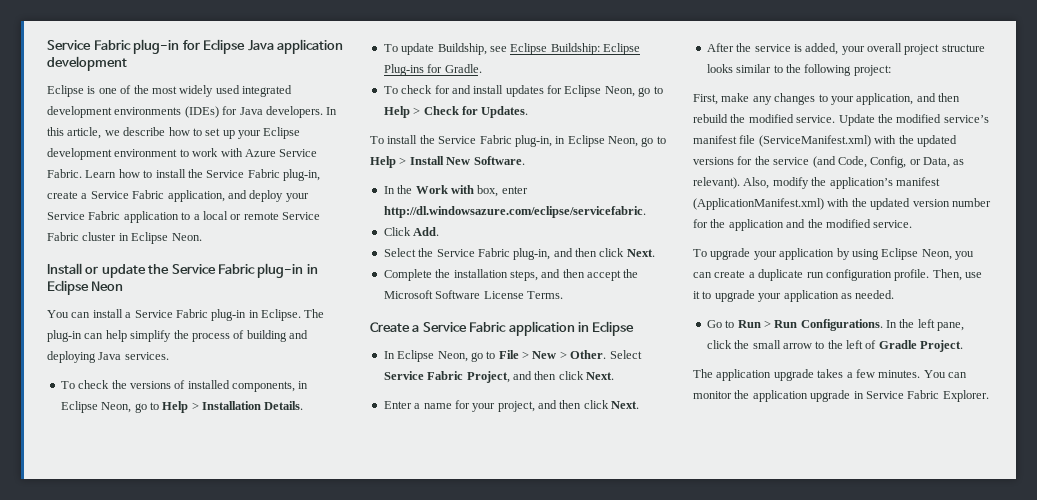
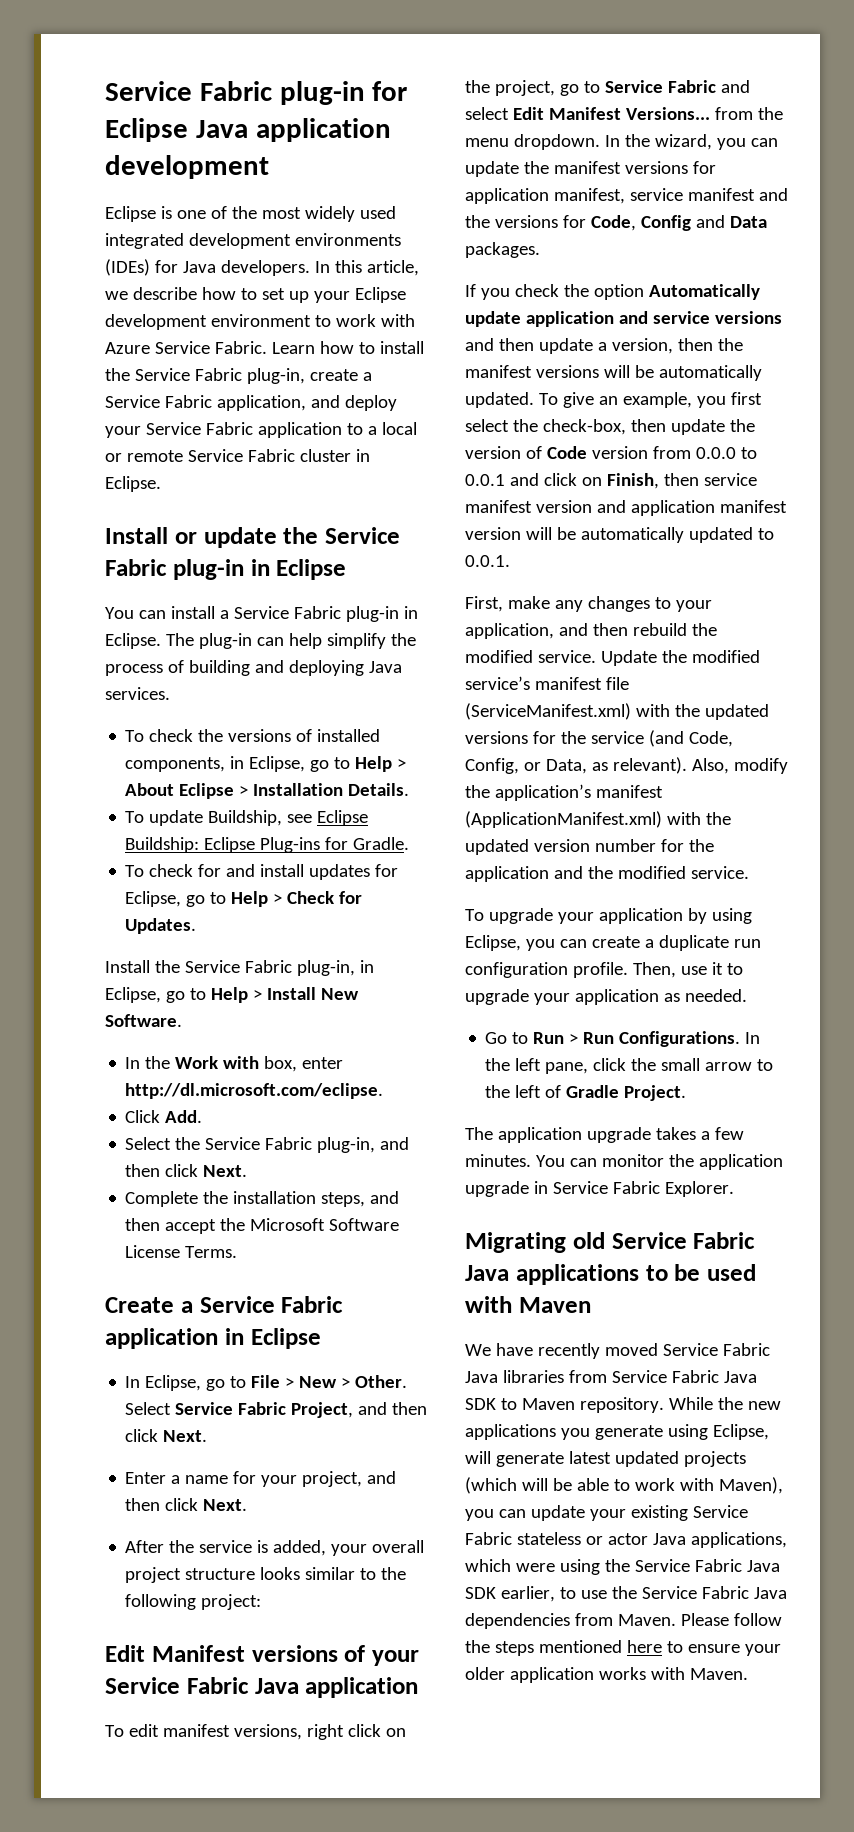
[131,232,202,244] Eclipse Neon. -> [105,476,161,492] Eclipse.
[91,281,124,291] Neon -> (347, 569) none
[60,401,199,413] Eclipse Neon, go to Help > -> [249,756,407,772] [125,783,249,799] Eclipse, go to Help > About Eclipse >
[564,85,635,97] Eclipse Neon, -> [125,891,182,907] Eclipse,
[370,135,418,144] To install -> [105,960,150,973] Install
[567,135,638,147] Eclipse Neon, -> [105,987,161,1003] Eclipse,
[383,206,646,218] http://dl.windowsazure.com/eclipse/servicefabric. -> [125,1083,384,1099] http://dl.microsoft.com/eclipse.
[397,350,468,362] Eclipse Neon, -> [145,1375,202,1391] Eclipse,
(891, 70) none -> [105,1645,419,1666] [105,1677,419,1698] [105,1724,406,1740] [465,80,750,96] [465,107,783,120] [465,134,778,150] [465,161,716,177] [465,188,788,204] [465,215,767,231] [465,242,540,258] [465,284,760,300] [465,311,782,327] [465,338,743,354] [465,365,762,381] [465,392,762,408] [465,419,755,435] [465,446,757,459] [465,473,757,489] [465,500,787,516] [465,527,774,543] [465,555,510,567] // Edit Manifest versions of your Service Fabric Java application // To edit manifest versions, right click on the project, go to Service Fabric and select Edit Manifest Versions... from the menu dropdown. In the wizard, you can update the manifest versions for application manifest, service manifest and the versions for Code, Config and Data packages. // If you check the option Automatically update application and service versions and then update a version, then the manifest versions will be automatically updated. To give an example, you first select the check-box, then update the version of Code version from 0.0.0 to 0.0.1 and click on Finish, then service manifest version and application manifest version will be automatically updated to 0.0.1.
[881,248,952,260] Eclipse Neon, -> [465,935,521,951] Eclipse,
(989, 396) none -> [465,1232,756,1253] [465,1264,756,1285] [465,1296,591,1313] [465,1343,770,1359] [465,1370,757,1383] [465,1397,781,1413] [465,1424,769,1440] [465,1451,746,1467] [465,1477,783,1494] [465,1505,748,1521] [465,1532,787,1548] [465,1559,780,1575] [465,1586,787,1602] [465,1613,782,1629] [465,1640,781,1656] [465,1667,748,1683] // Migrating old Service Fabric Java applications to be used with Maven // We have recently moved Service Fabric Java libraries from Service Fabric Java SDK to Maven repository. While the new applications you generate using Eclipse, will generate latest updated projects (which will be able to work with Maven), you can update your existing Service Fabric stateless or actor Java applications, which were using the Service Fabric Java SDK earlier, to use the Service Fabric Java dependencies from Maven. Please follow the steps mentioned here to ensure your older application works with Maven.

